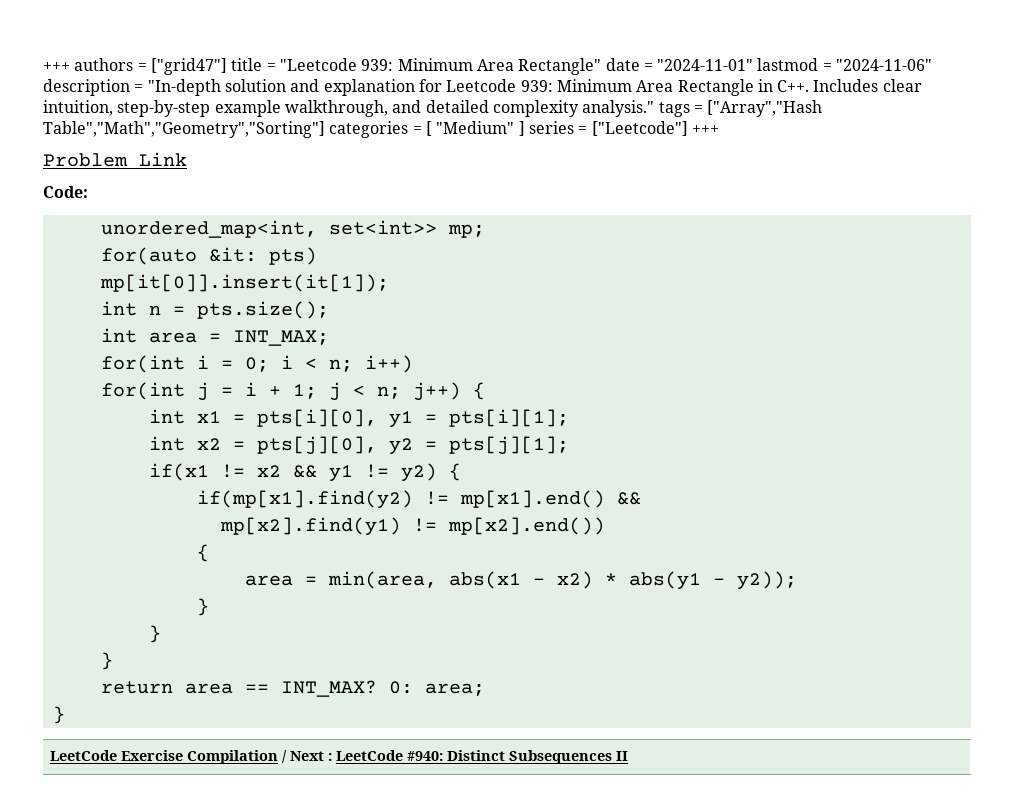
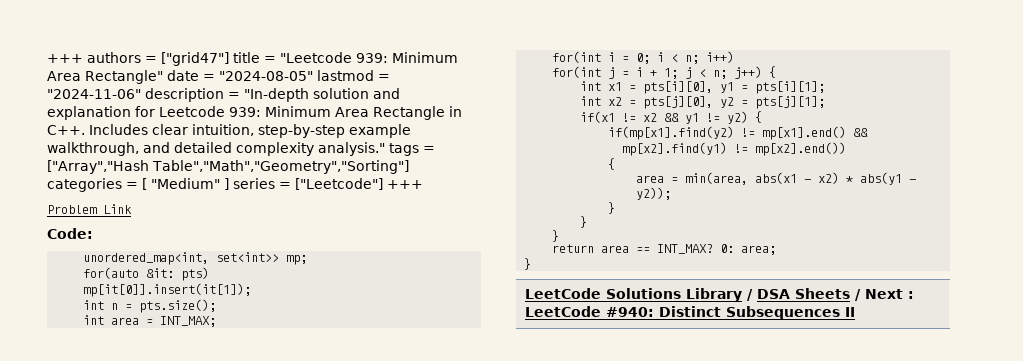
[657,59,754,71] "2024-11-01" -> [219,71,313,81] "2024-08-05"
[121,750,279,764] Exercise Compilation -> [605,288,850,302] Solutions Library / DSA Sheets

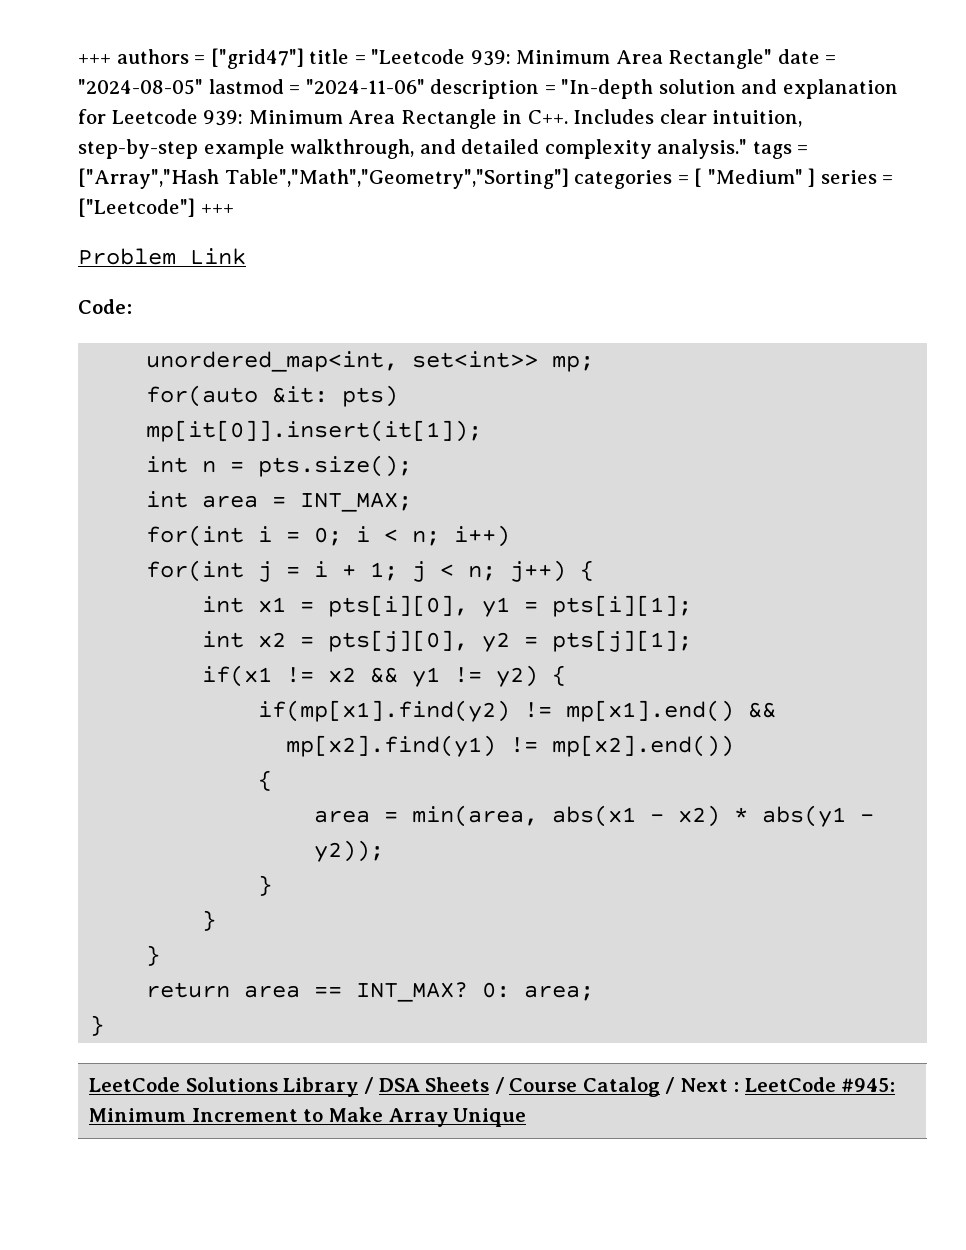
[864,289,914,299] [524,306,855,320] Next : LeetCode #940: Distinct Subsequences II -> [509,1077,896,1097] [89,1107,527,1127] Course Catalog / Next : LeetCode #945: Minimum Increment to Make Array Unique

